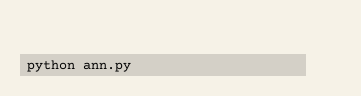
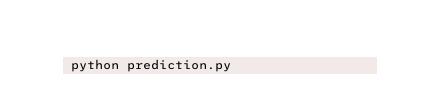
[82,62,131,72] ann.py -> [126,59,231,72] prediction.py

